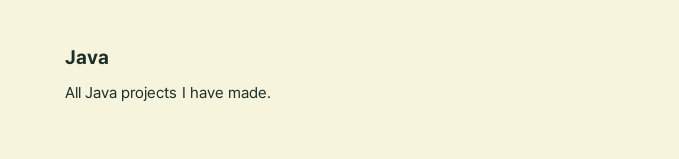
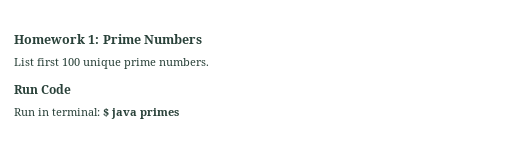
[65,50,109,65] [65,86,271,102] Java // All Java projects I have made. -> [14,34,203,44] [14,58,209,69] [14,84,72,94] [14,108,179,119] Homework 1: Prime Numbers // List first 100 unique prime numbers. // Run Code // Run in terminal: $ java primes

